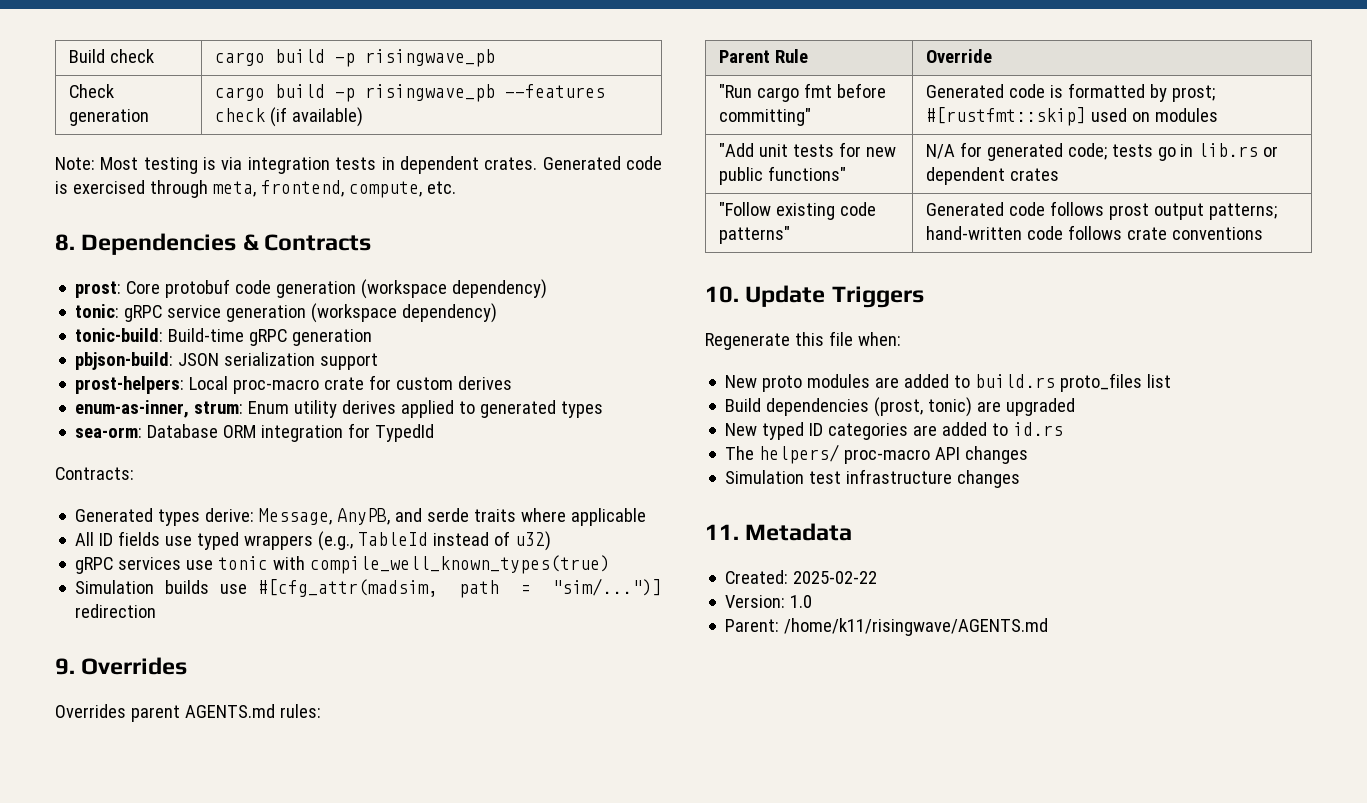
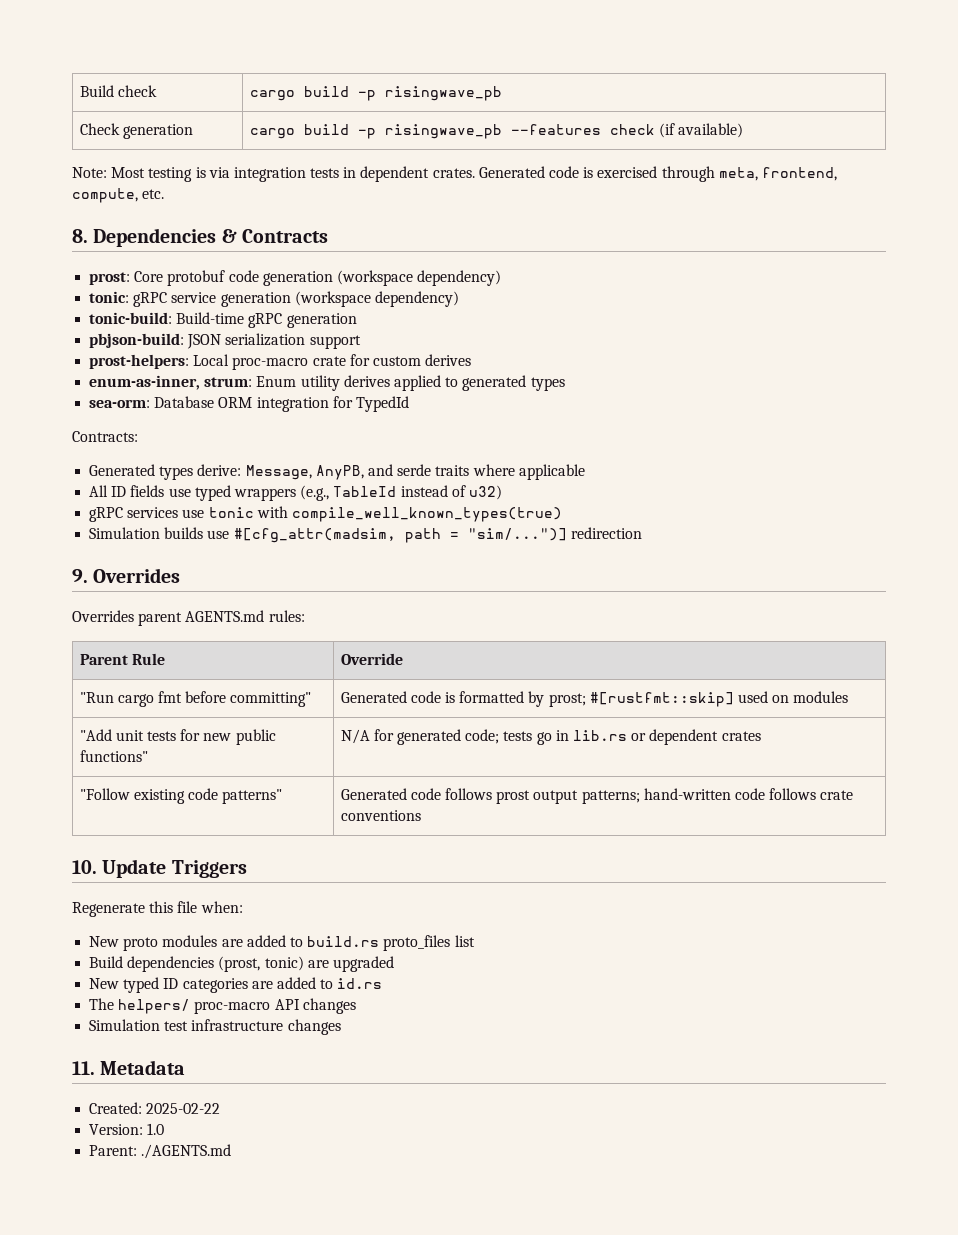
[784,618,1049,636] /home/k11/risingwave/AGENTS.md -> [141,1144,232,1159] ./AGENTS.md

